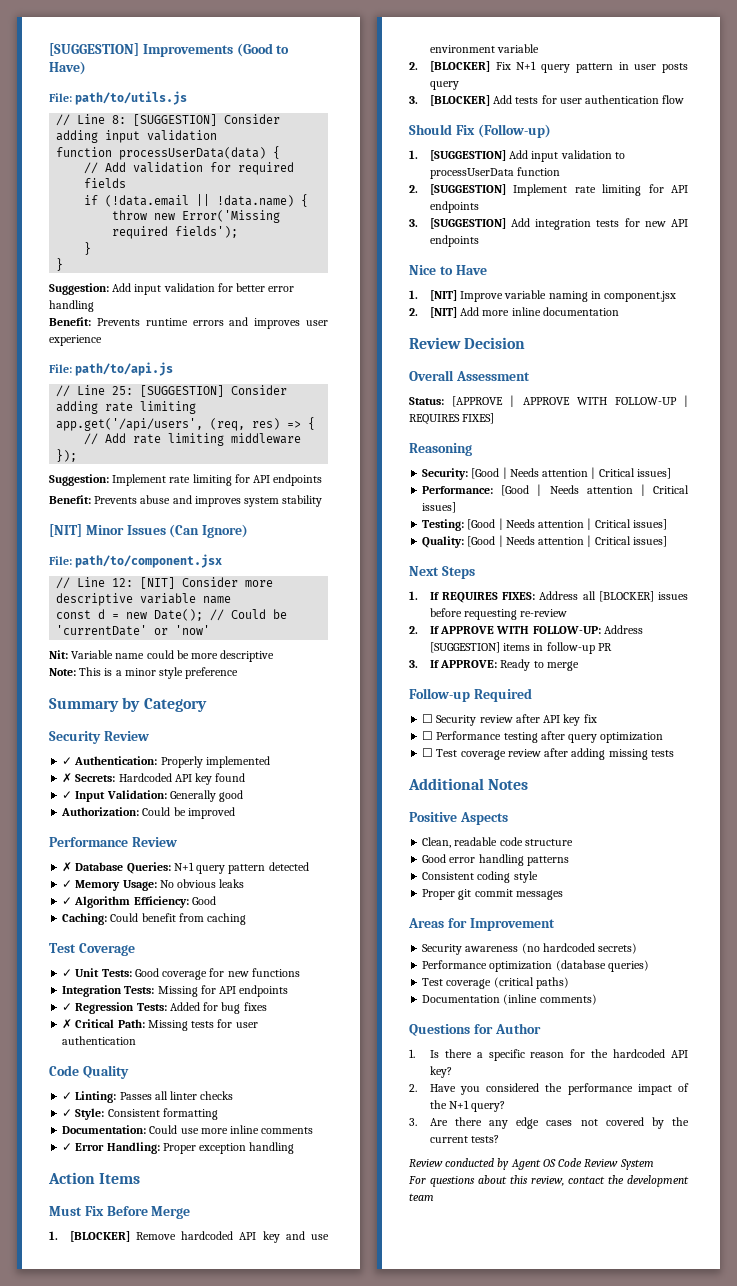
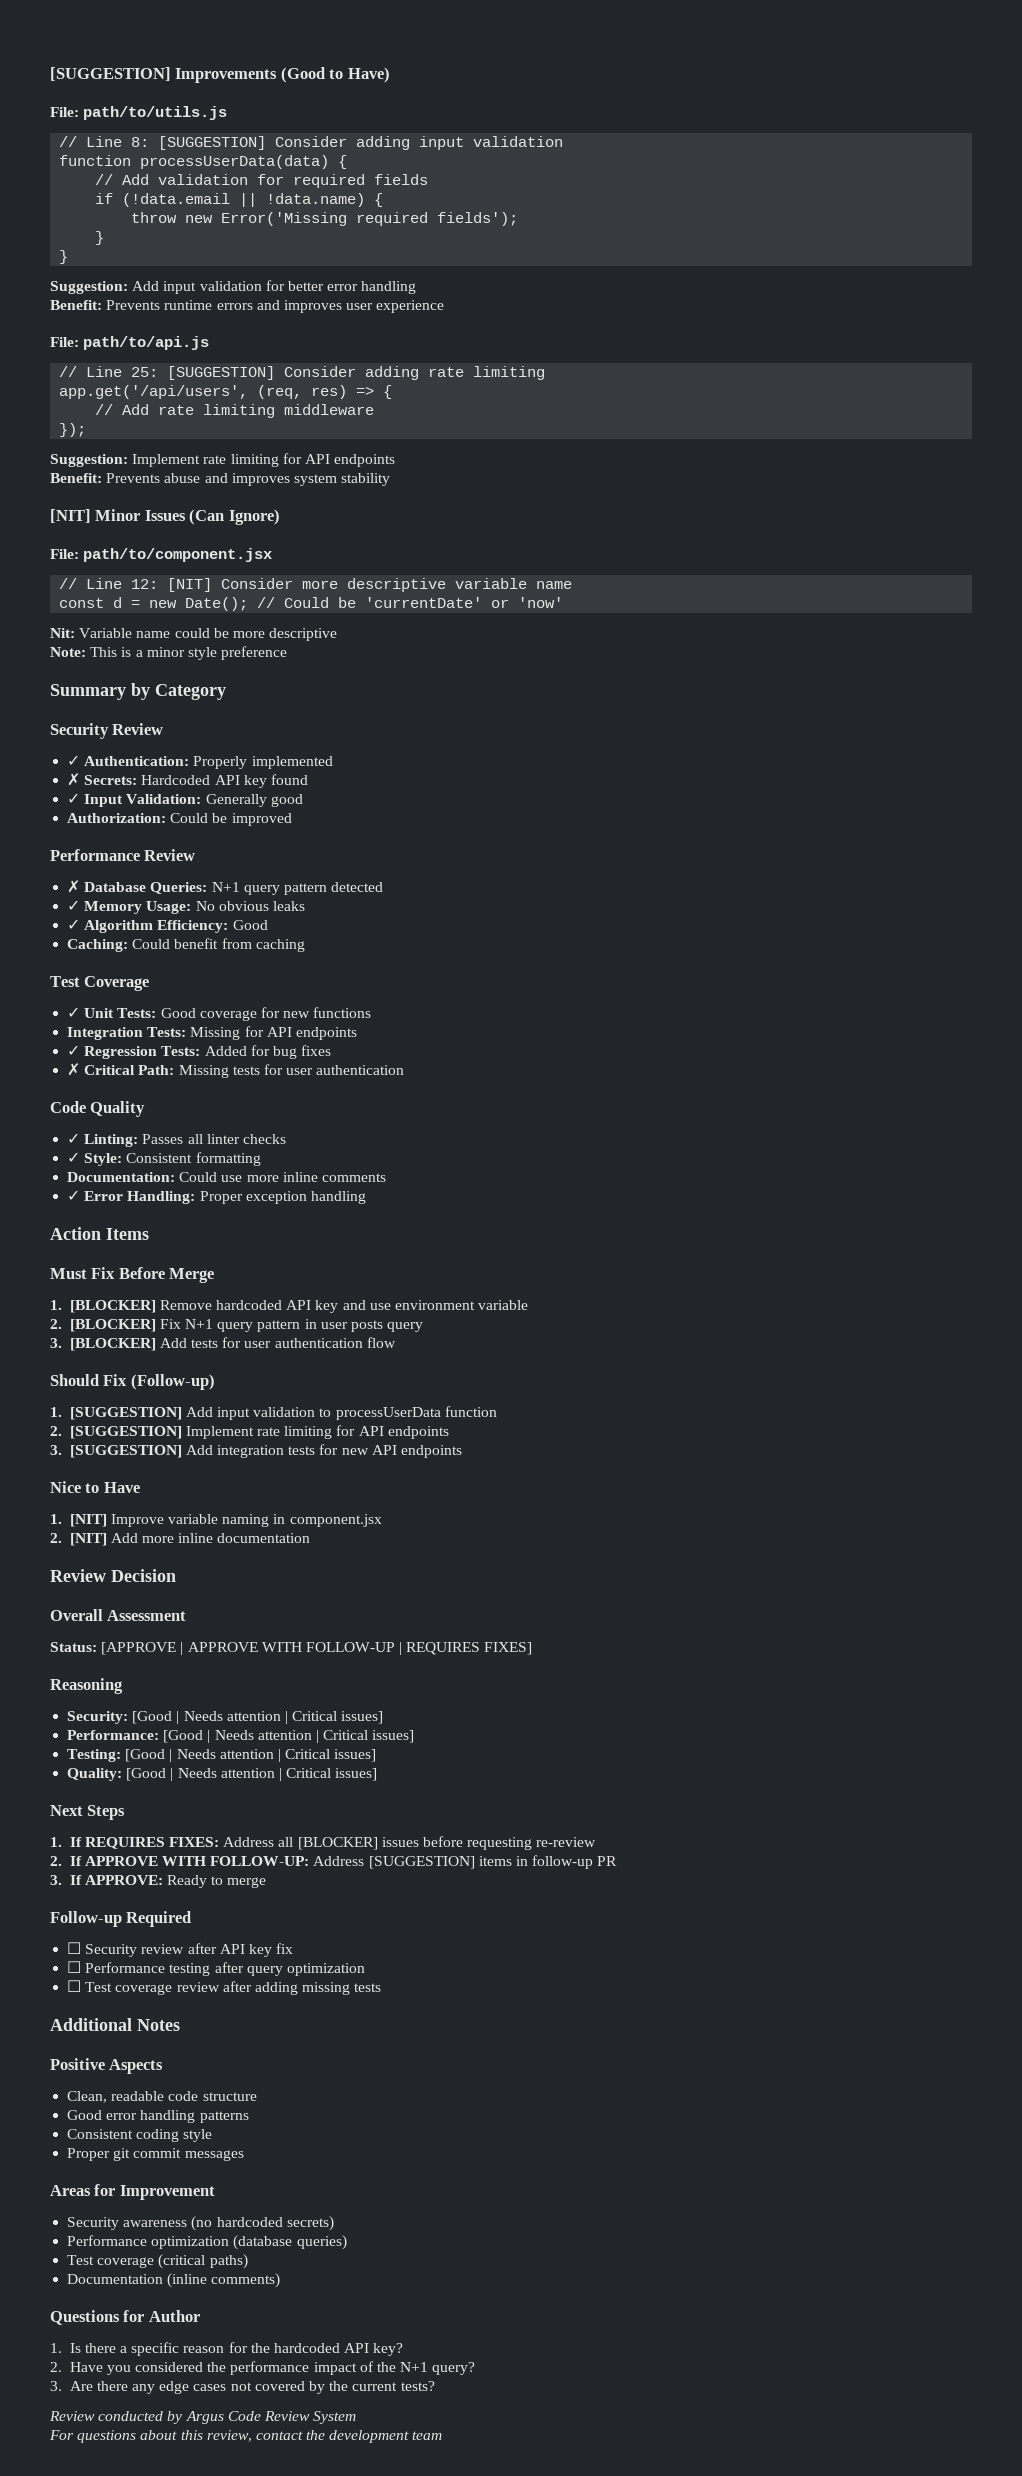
[510,1159,556,1170] Agent OS -> [185,2411,224,2424] Argus

